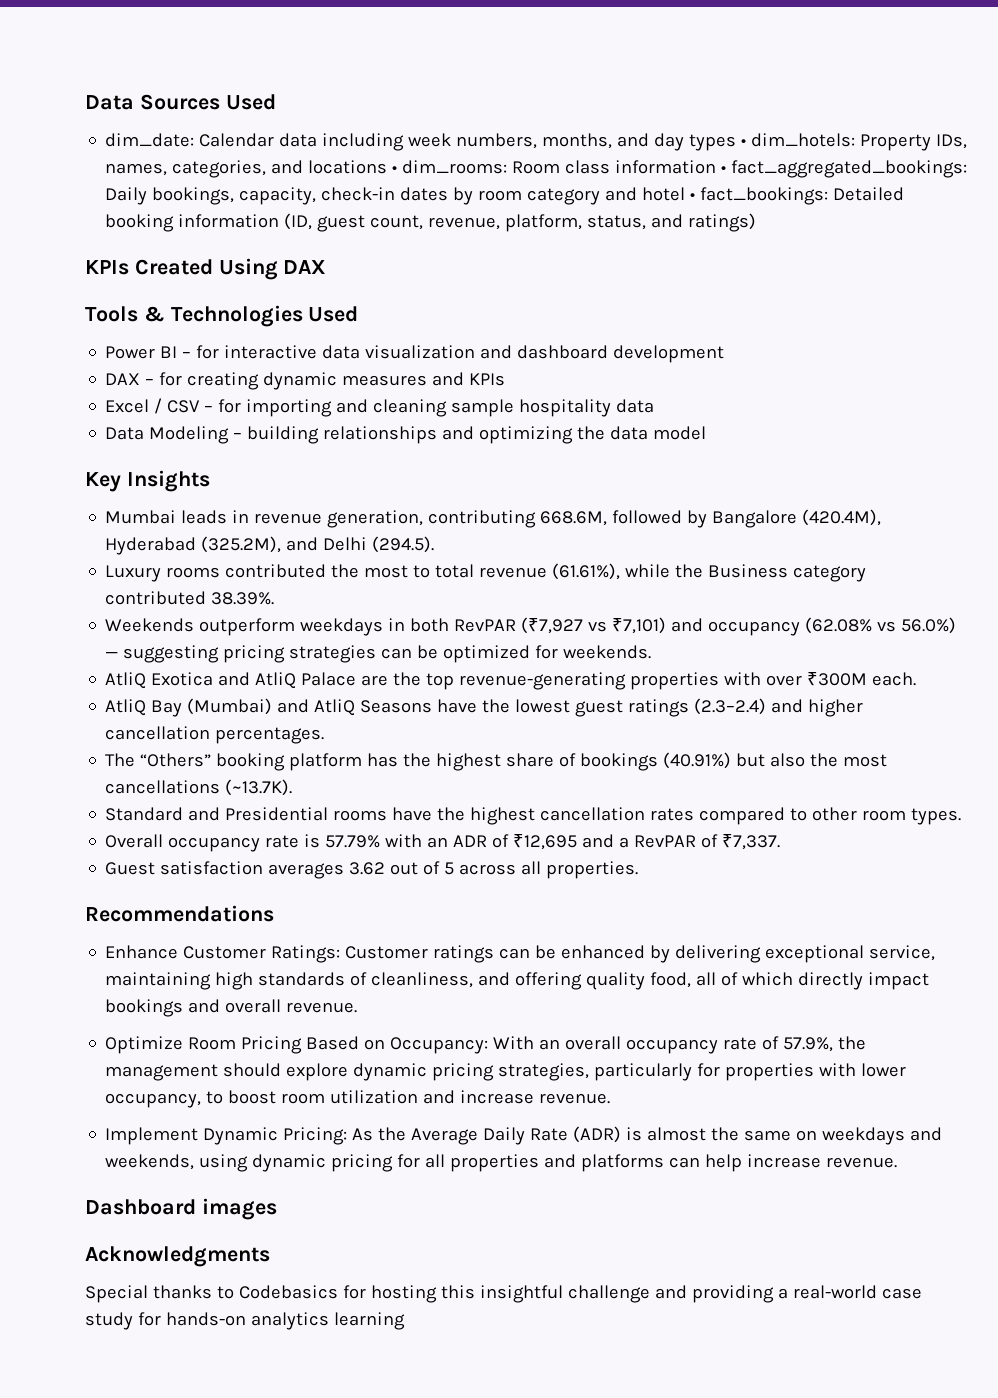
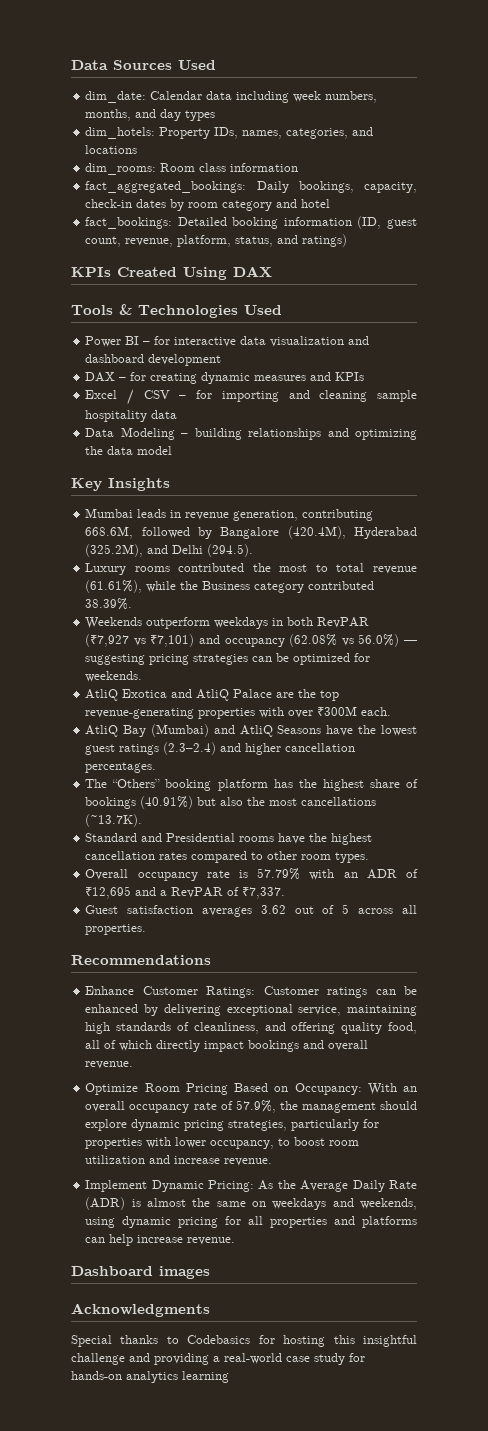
[741,139,747,146] • -> (216, 115) //
[392,166,398,173] • -> (138, 149) //
[721,166,727,173] • -> (299, 167) //
[690,193,696,200] • -> (331, 203) //

